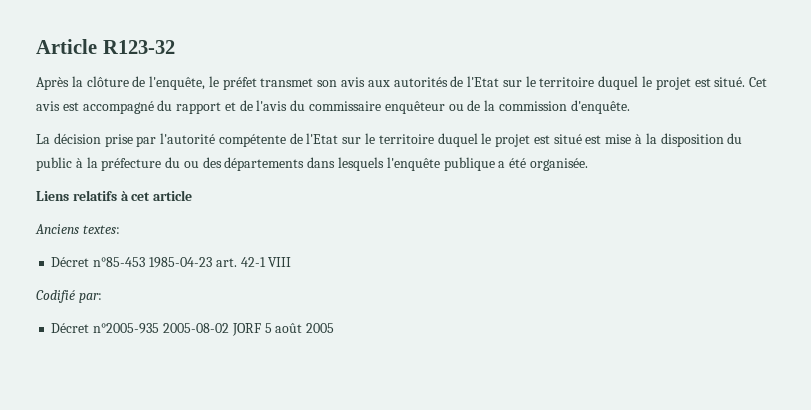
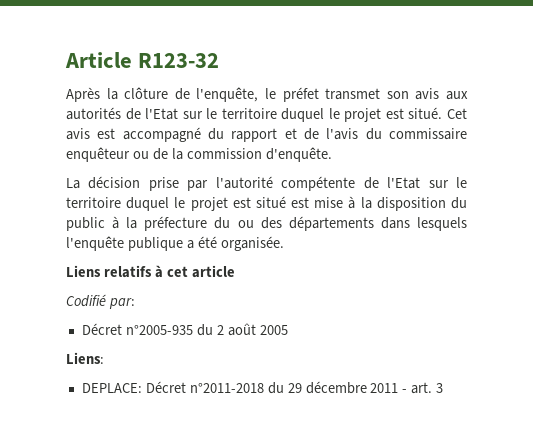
[35,224,120,234] [51,257,292,268] // Anciens textes: // Décret n°85-453 1985-04-23 art. 42-1 VIII -> (235, 271) none
[162,323,272,336] 2005-08-02 JORF 5 -> [196,324,224,336] du 2
(335, 328) none -> [66,352,104,364] [81,381,444,394] // Liens: // DEPLACE: Décret n°2011-2018 du 29 décembre 2011 - art. 3

